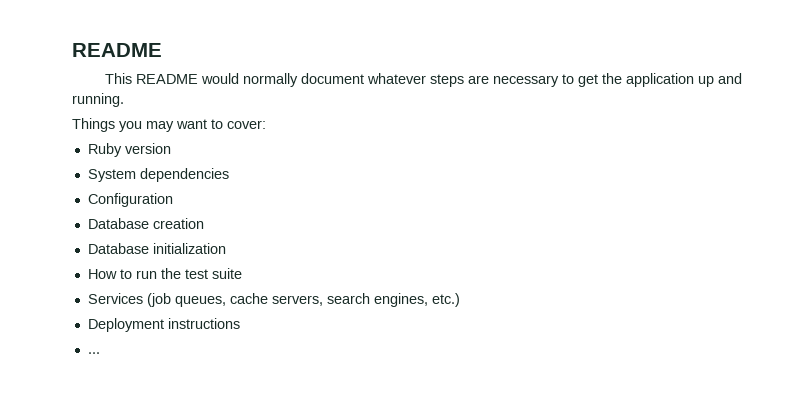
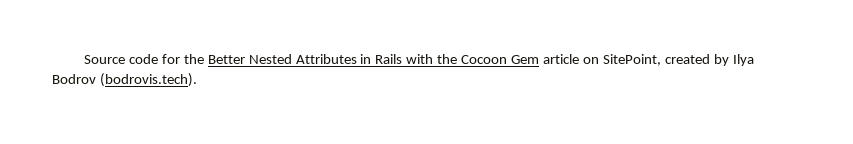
[72,43,162,57] [105,73,743,87] [72,93,124,107] [72,118,266,132] [87,143,171,157] [87,168,229,182] [87,193,173,207] [87,218,204,229] [87,243,226,254] [87,268,242,279] [87,293,460,307] [87,318,240,332] [87,352,100,354] README // This README would normally document whatever steps are necessary to get the application up and running. // Things you may want to cover: // Ruby version // System dependencies // Configuration // Database creation // Database initialization // How to run the test suite // Services (job queues, cache servers, search engines, etc.) // Deployment instructions // ... -> [84,54,754,66] [52,73,197,87] Source code for the Better Nested Attributes in Rails with the Cocoon Gem article on SitePoint, created by Ilya Bodrov (bodrovis.tech).

